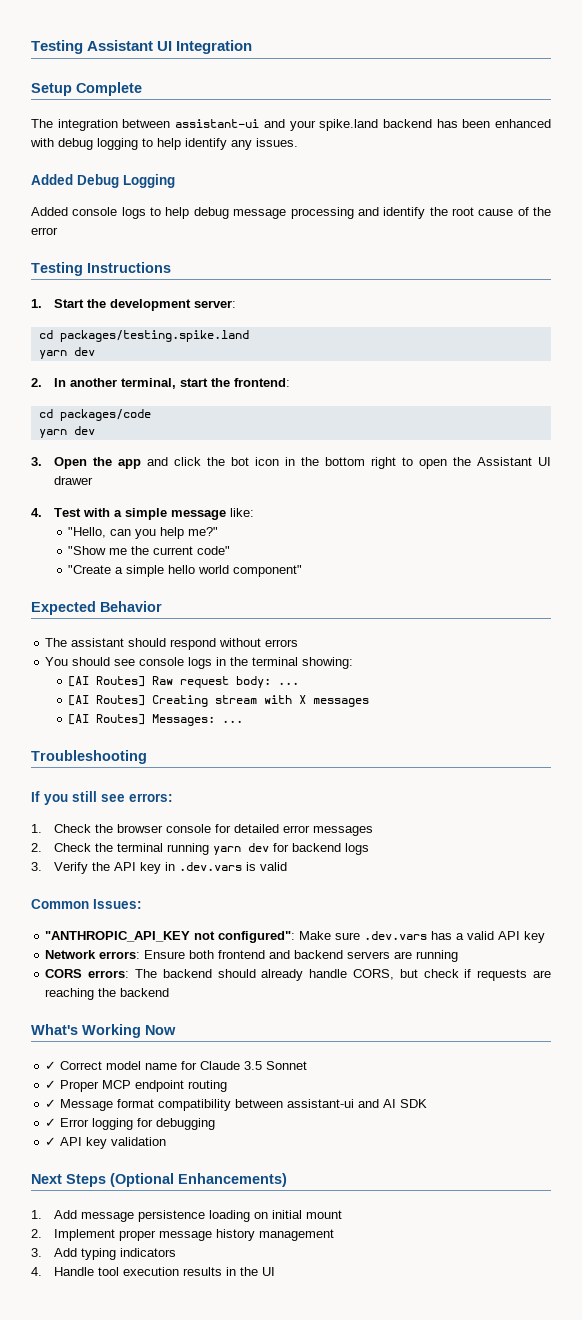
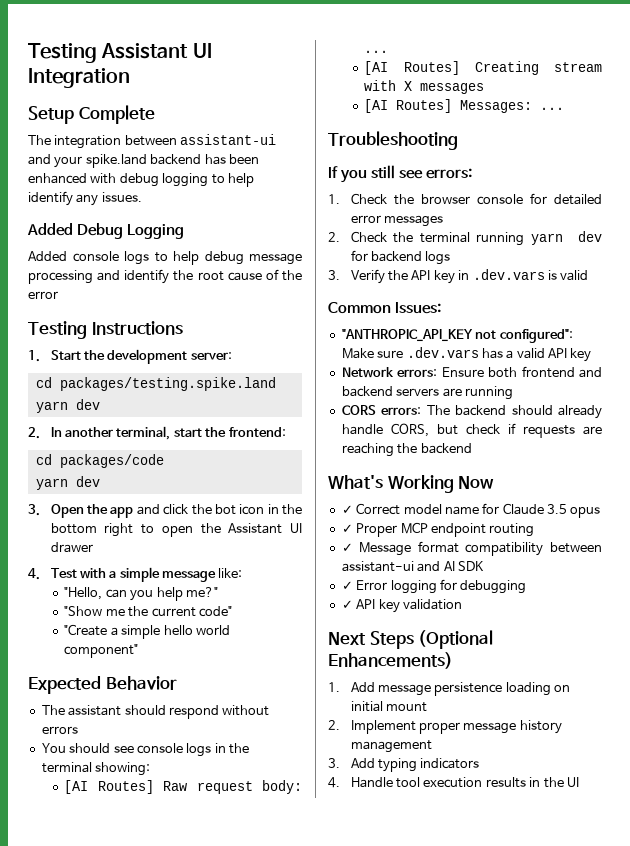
[266,1061,308,1070] Sonnet -> [570,507,601,518] opus

